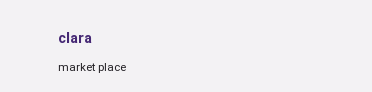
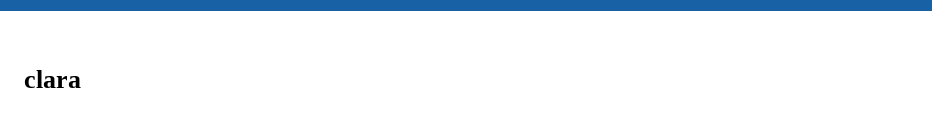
[58,63,127,73] // market place -> (81, 79) none

